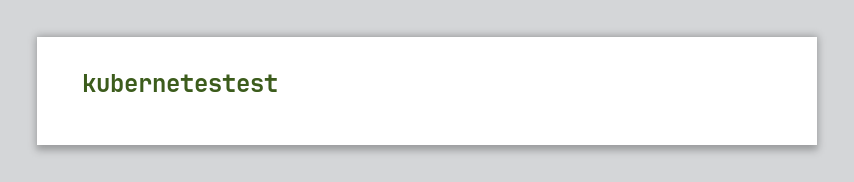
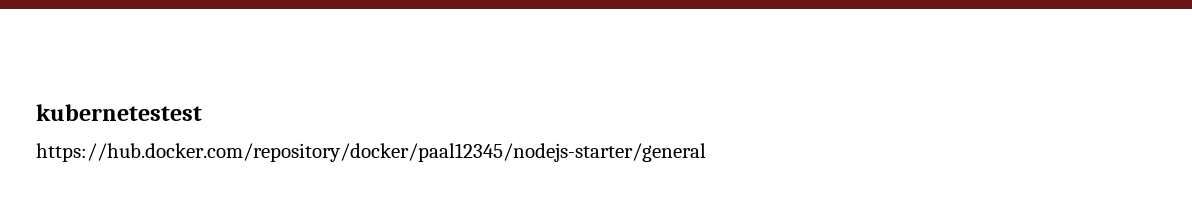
(278, 83) none -> [36,143,706,162] // https://hub.docker.com/repository/docker/paal12345/nodejs-starter/general

